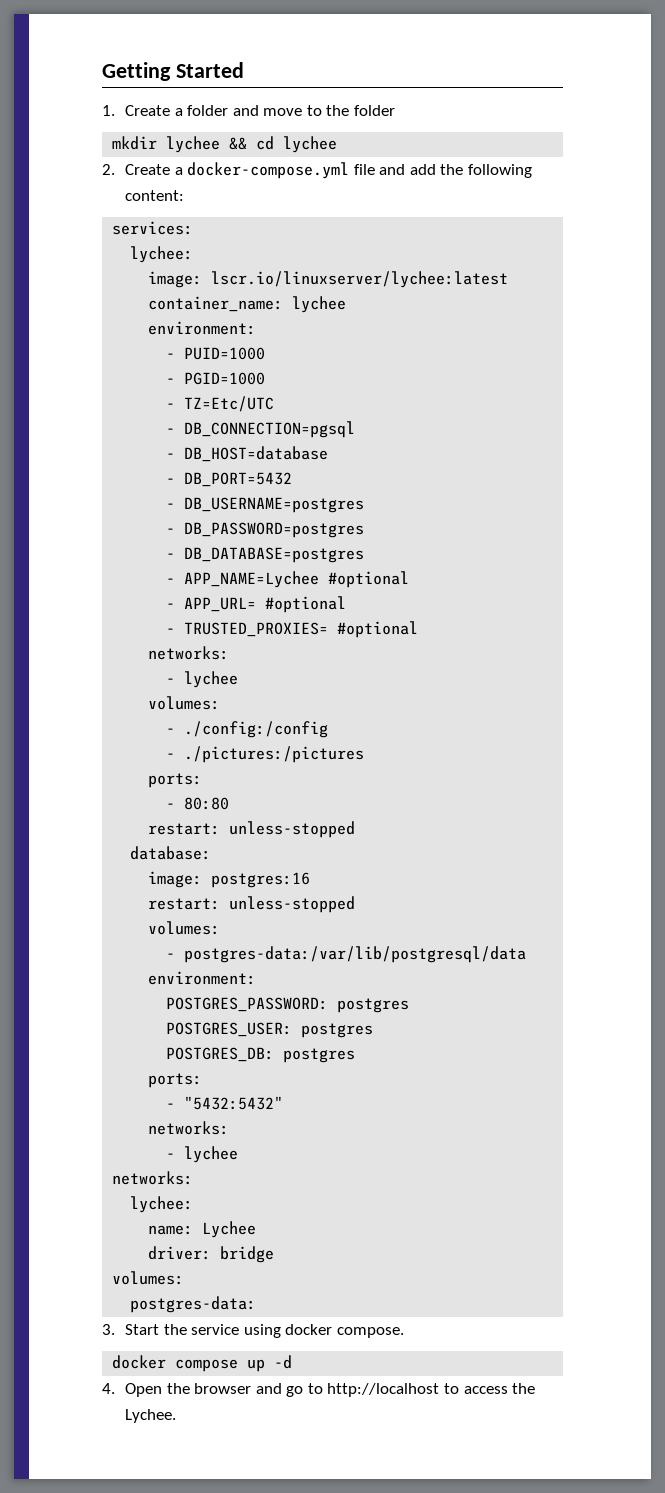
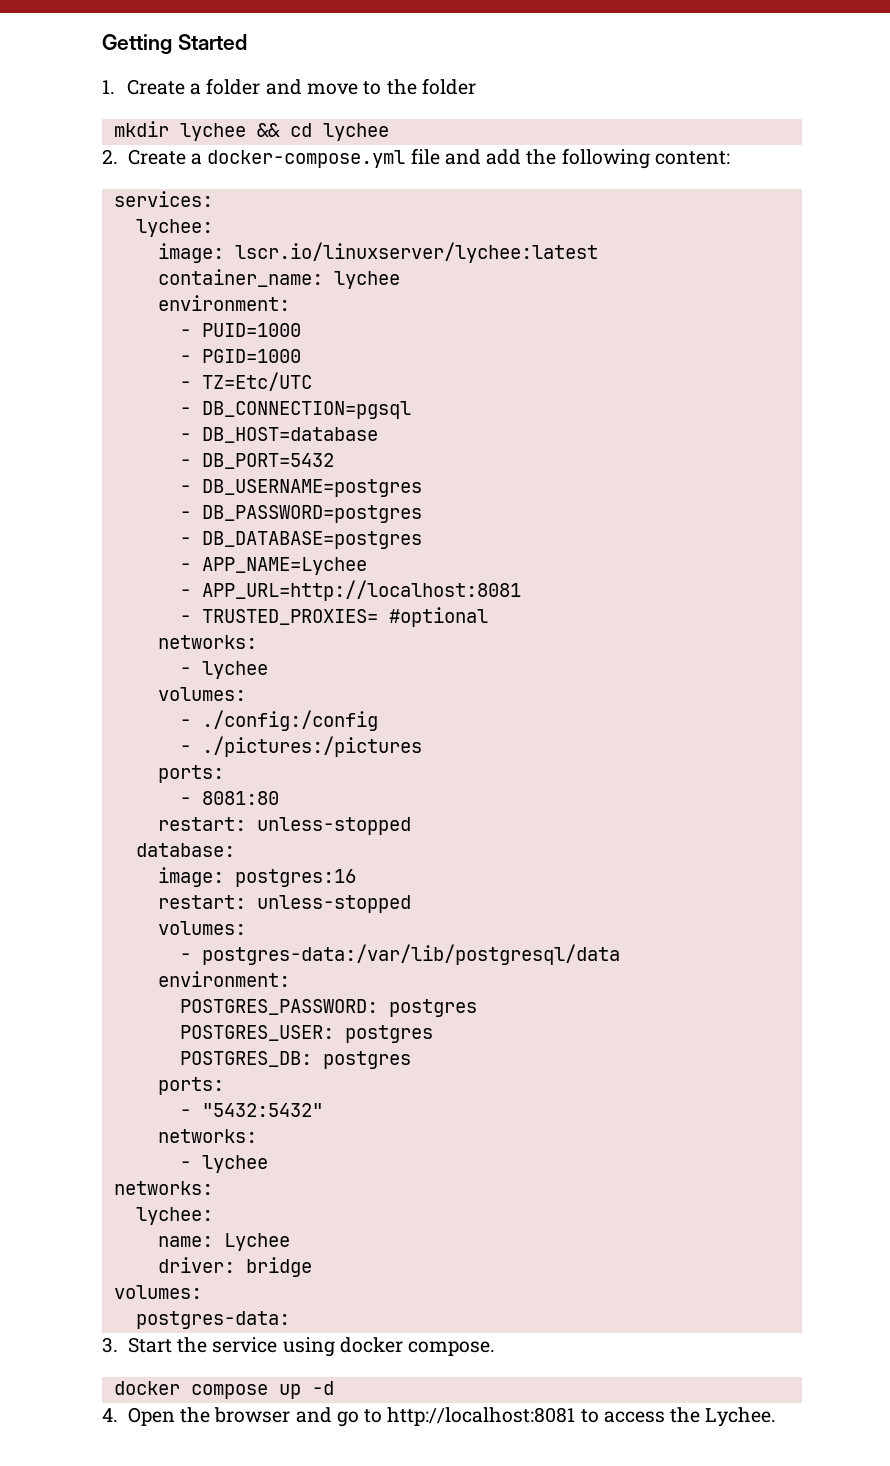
[328,571,410,588] [166,596,347,613] #optional // - APP_URL= #optional -> [179,580,521,601] // - APP_URL=http://localhost:8081
[184,797,230,810] 80:80 -> [201,791,279,805] 8081:80
[327,1383,440,1397] http://localhost -> [387,1407,576,1426] http://localhost:8081

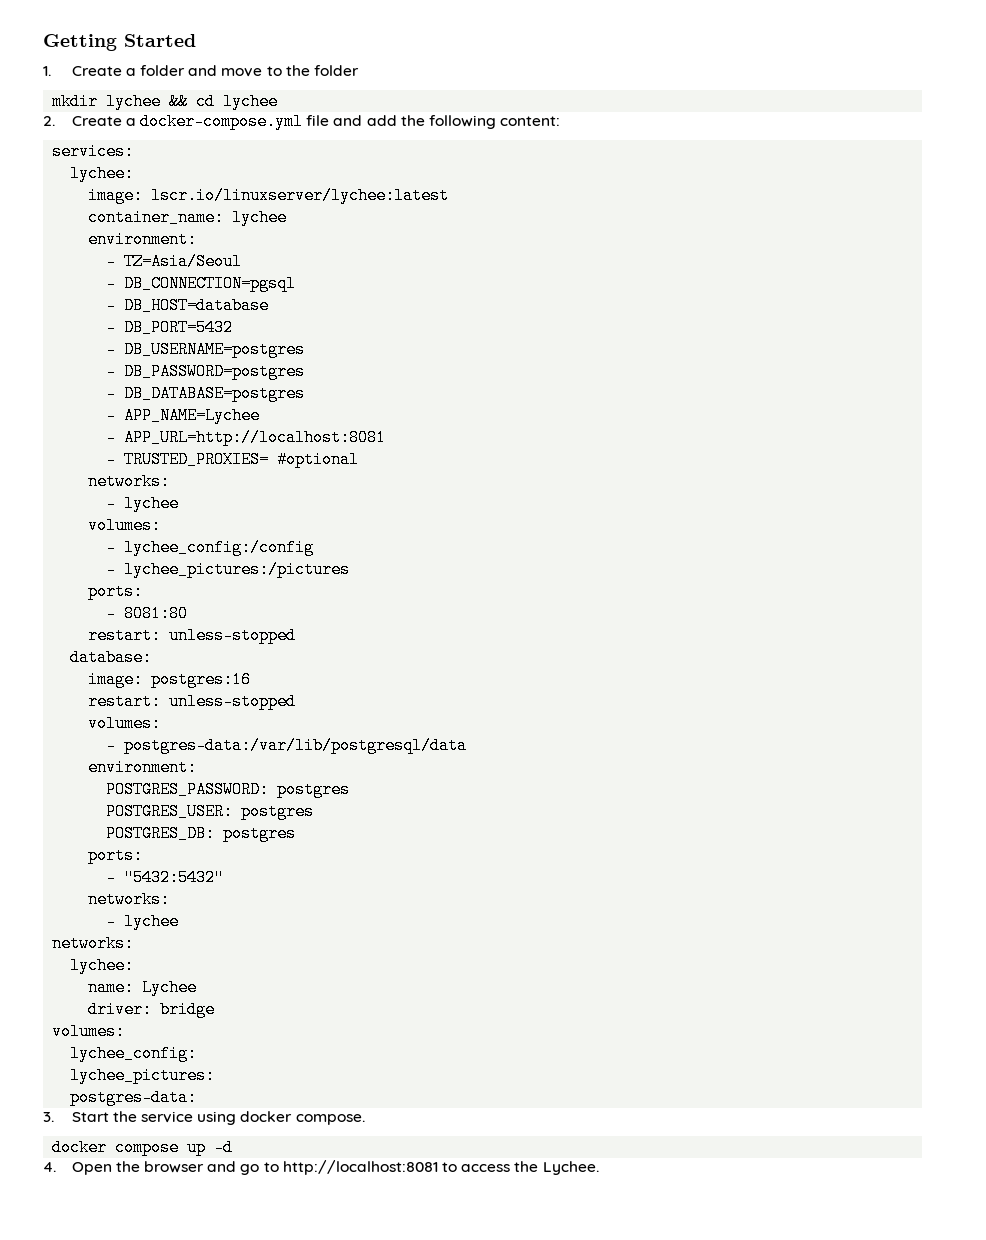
[201,323,301,337] [179,349,301,363] [179,372,312,391] PUID=1000 // - PGID=1000 // - TZ=Etc/UTC -> [124,253,243,270] TZ=Asia/Seoul
[201,710,378,731] [179,736,422,757] ./config:/config // - ./pictures:/pictures -> [124,539,315,556] [106,561,351,578] lychee_config:/config // - lychee_pictures:/pictures
(202, 1292) none -> [70,1045,198,1062] [70,1067,216,1084] // lychee_config: // lychee_pictures:

